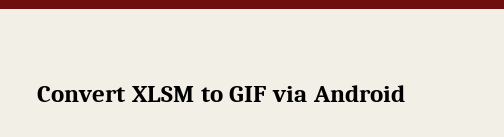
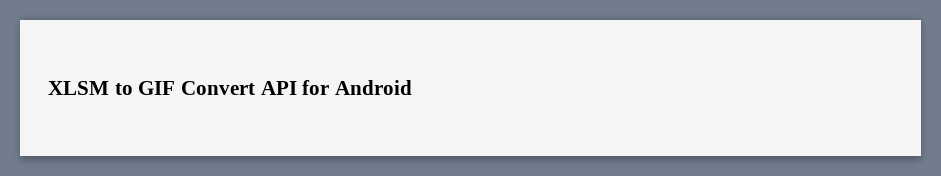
[37,86,126,102] Convert -> (48, 88) none
[272,86,307,102] via -> [181,80,330,95] Convert API for

